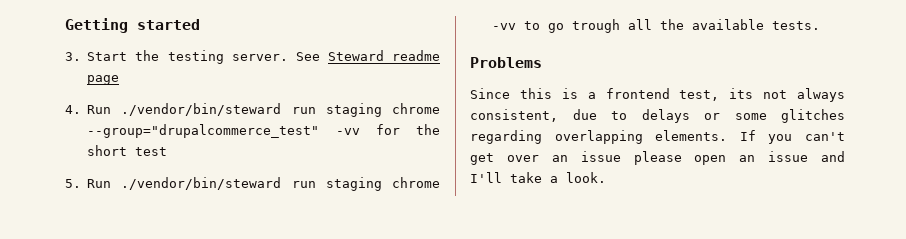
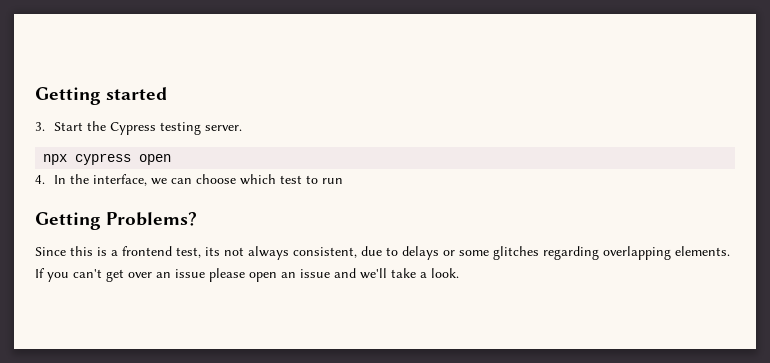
(160, 55) none -> [109,122,156,135] Cypress
[295,50,440,61] [87,75,120,85] [65,103,440,117] [87,124,440,138] [87,145,168,156] [65,177,440,191] [492,19,821,33] [470,57,542,68] See Steward readme page // 4. Run ./vendor/bin/steward run staging chrome --group="drupalcommerce_test" -vv for the short test // 5. Run ./vendor/bin/steward run staging chrome -vv to go trough all the available tests. // Problems -> [43,153,172,165] [35,174,343,186] [35,212,198,230] // npx cypress open // 4. In the interface, we can choose which test to run // Getting Problems?
[470,172,502,183] I'll -> [360,268,387,279] we'll

